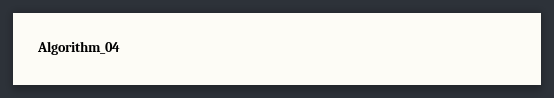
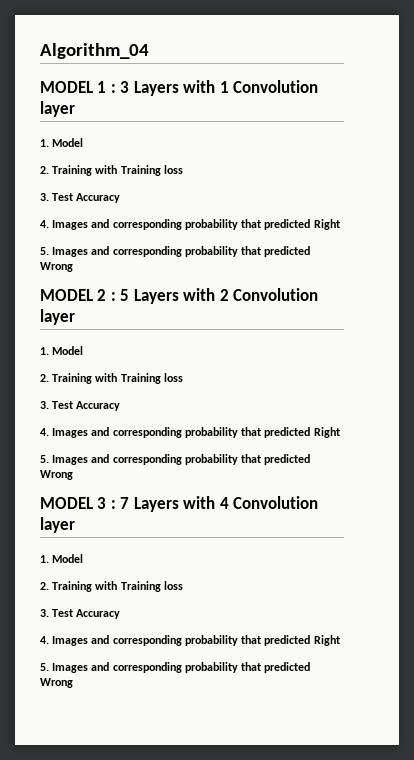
(120, 48) none -> [40,80,319,96] [40,101,75,117] [40,138,84,147] [40,165,183,176] [40,193,121,203] [40,219,340,230] [40,246,311,257] [40,262,73,272] [40,288,319,304] [40,309,75,325] [40,346,84,355] [40,373,183,384] [40,401,121,411] [40,427,340,438] [40,454,311,465] [40,470,73,480] [40,496,319,512] [40,517,75,533] [40,554,84,563] [40,581,183,592] [40,609,121,619] [40,635,340,646] [40,662,311,673] [40,678,73,688] // MODEL 1 : 3 Layers with 1 Convolution layer // 1. Model // 2. Training with Training loss // 3. Test Accuracy // 4. Images and corresponding probability that predicted Right // 5. Images and corresponding probability that predicted Wrong // MODEL 2 : 5 Layers with 2 Convolution layer // 1. Model // 2. Training with Training loss // 3. Test Accuracy // 4. Images and corresponding probability that predicted Right // 5. Images and corresponding probability that predicted Wrong // MODEL 3 : 7 Layers with 4 Convolution layer // 1. Model // 2. Training with Training loss // 3. Test Accuracy // 4. Images and corresponding probability that predicted Right // 5. Images and corresponding probability that predicted Wrong

